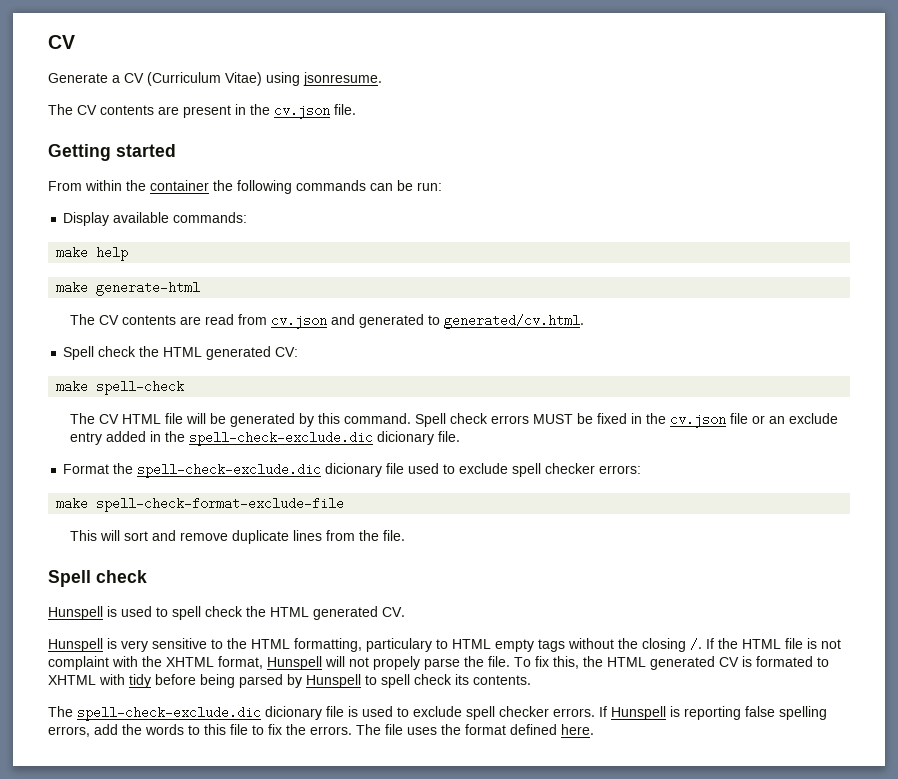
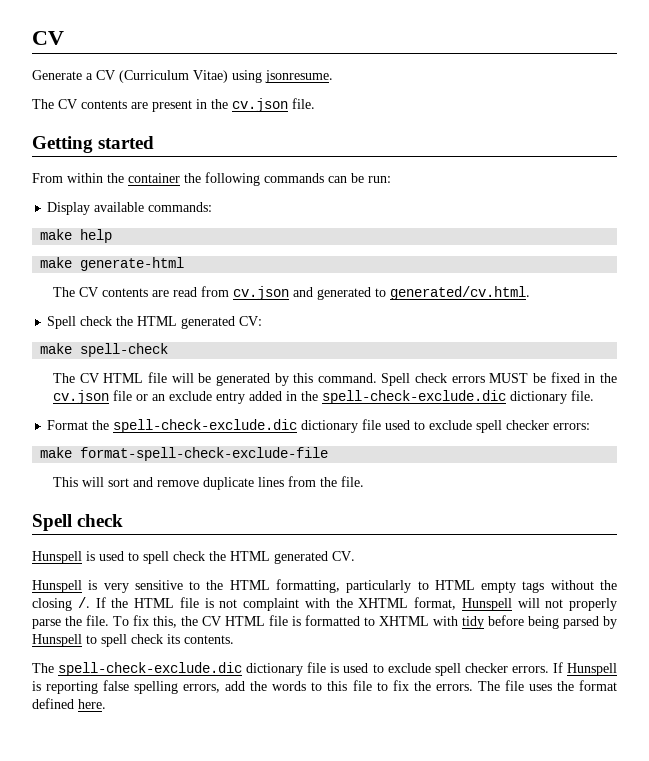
[376,431,434,445] dicionary -> [509,391,567,404] dictionary
[325,463,383,477] dicionary -> [301,420,359,433] dictionary
[96,497,345,512] spell-check-format-exclude-file -> [80,447,329,461] format-spell-check-exclude-file
[366,638,432,652] particulary -> [346,580,412,593] particularly
[373,656,420,670] propely -> [569,598,617,611] properly
[607,656,813,670] HTML generated CV is formated -> [202,615,360,626] CV HTML file is formatted
[265,706,322,720] dicionary -> [246,663,304,676] dictionary

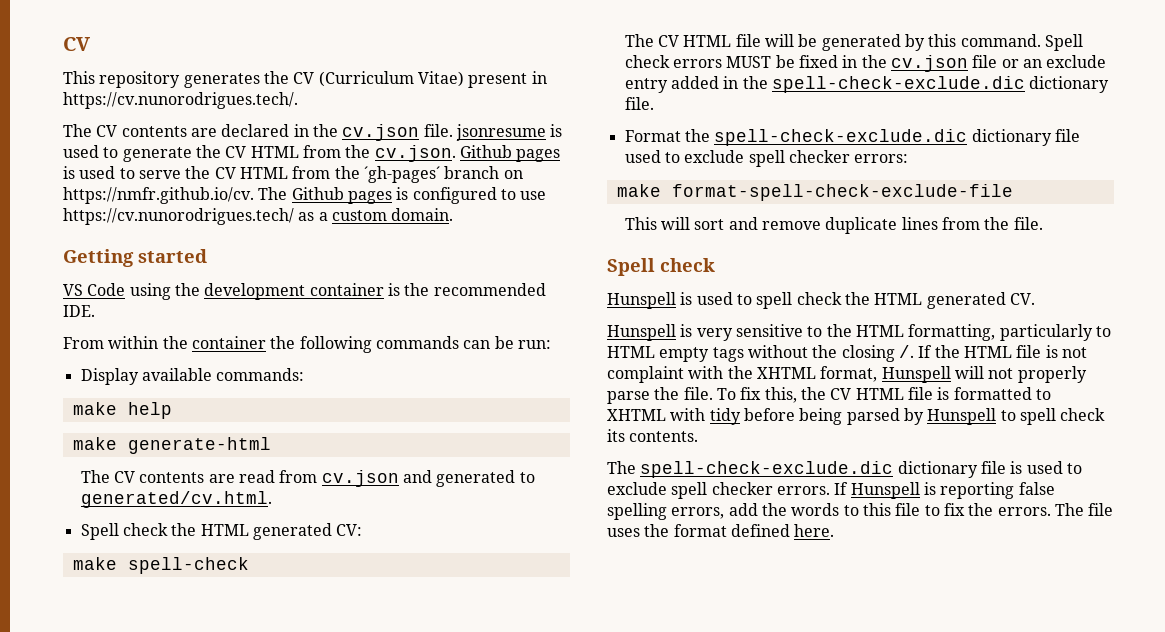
[32,70,333,83] [32,99,192,112] Generate a CV (Curriculum Vitae) using jsonresume. // The CV contents are present -> [63,71,547,88] [63,92,298,109] [63,124,290,137] This repository generates the CV (Curriculum Vitae) present in https://cv.nunorodrigues.tech/. // The CV contents are declared
[32,136,155,153] // Getting started -> [455,124,563,141] [63,145,561,162] [63,166,523,183] [63,187,547,204] [63,208,454,225] [63,249,207,267] [63,283,546,300] [63,305,95,317] jsonresume is used to generate the CV HTML from the cv.json. Github pages is used to serve the CV HTML from the ´gh-pages´ branch on https://nmfr.github.io/cv. The Github pages is configured to use https://cv.nunorodrigues.tech/ as a custom domain. // Getting started // VS Code using the development container is the recommended IDE.

